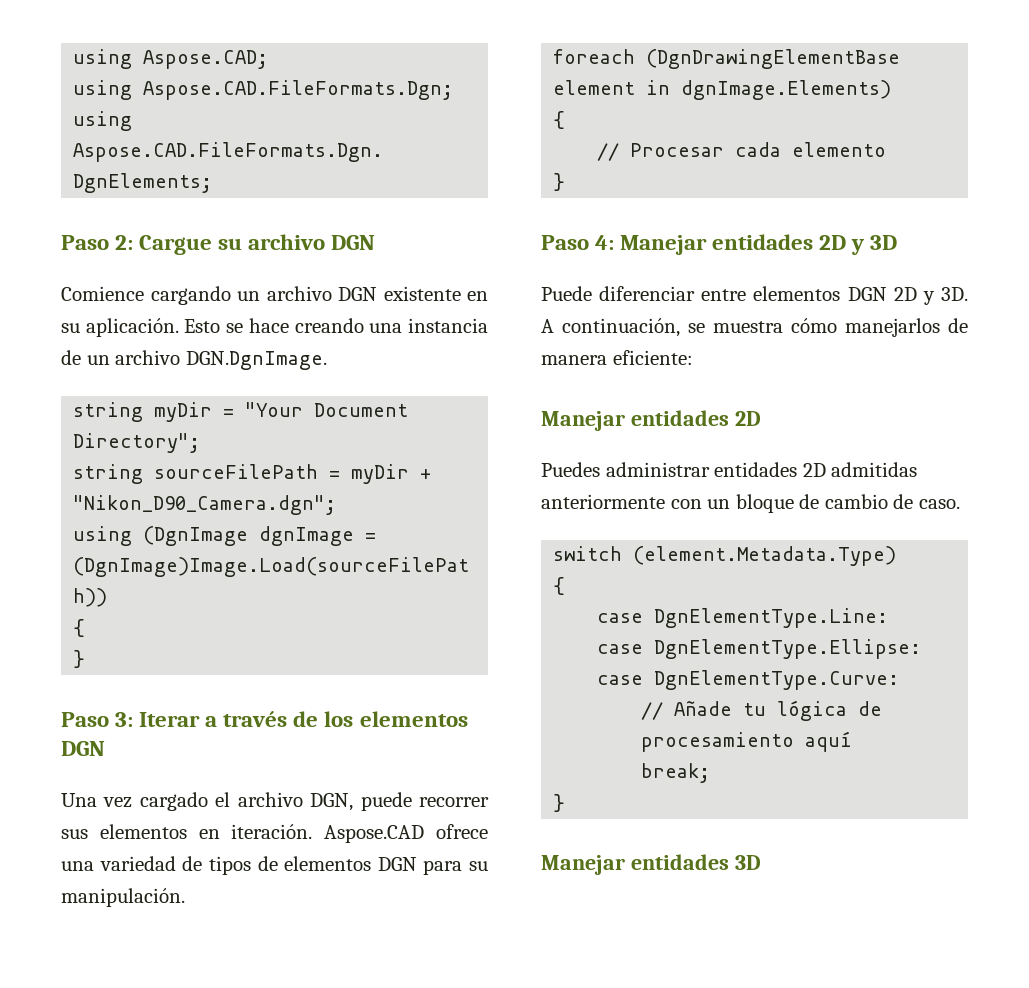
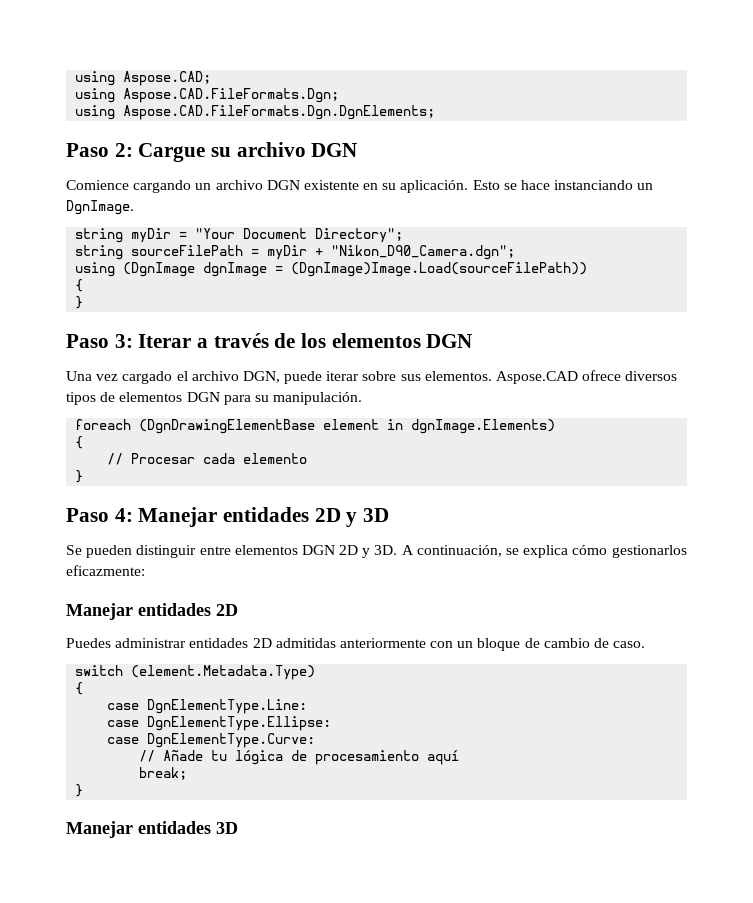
[294,318,489,333] [61,350,327,370] creando una instancia de un archivo DGN.DgnImage. -> [554,180,654,190] [66,200,134,215] instanciando un DgnImage.
[419,797,489,807] [61,824,488,843] [61,856,203,871] recorrer sus elementos en iteración. Aspose.CAD ofrece una variedad de -> [326,370,678,384] iterar sobre sus elementos. Aspose.CAD ofrece diversos
[541,286,696,301] Puede diferenciar -> [66,545,197,558] Se pueden distinguir
[713,318,968,337] [541,350,693,365] muestra cómo manejarlos de manera eficiente: -> [523,545,687,558] [66,565,145,576] explica cómo gestionarlos eficazmente:

